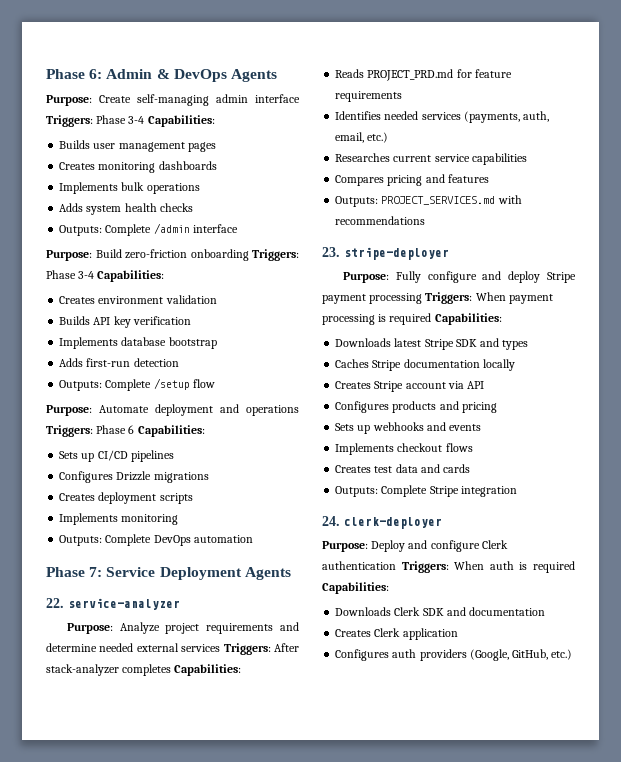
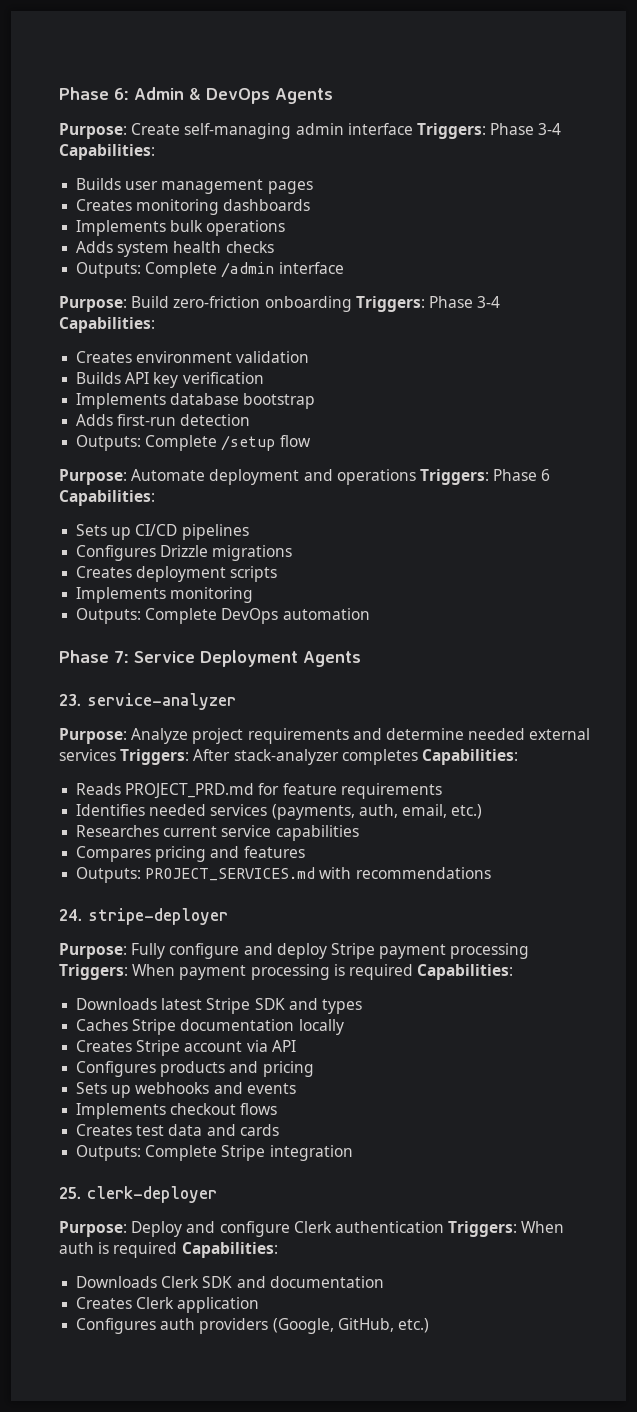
[46,598,64,608] 22. -> [59,694,82,706] 23.
[322,247,340,257] 23. -> [59,909,83,921] 24.
[322,516,340,526] 24. -> [59,1187,82,1199] 25.

